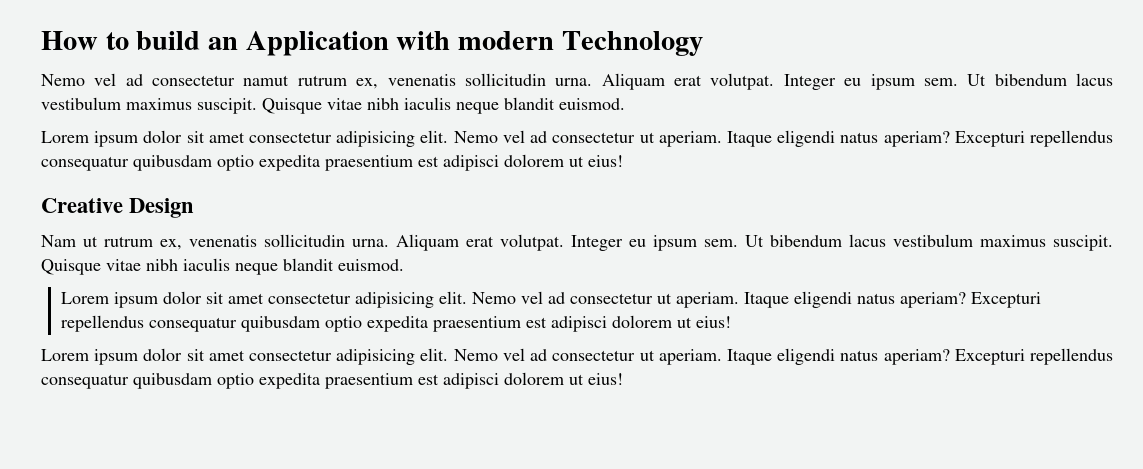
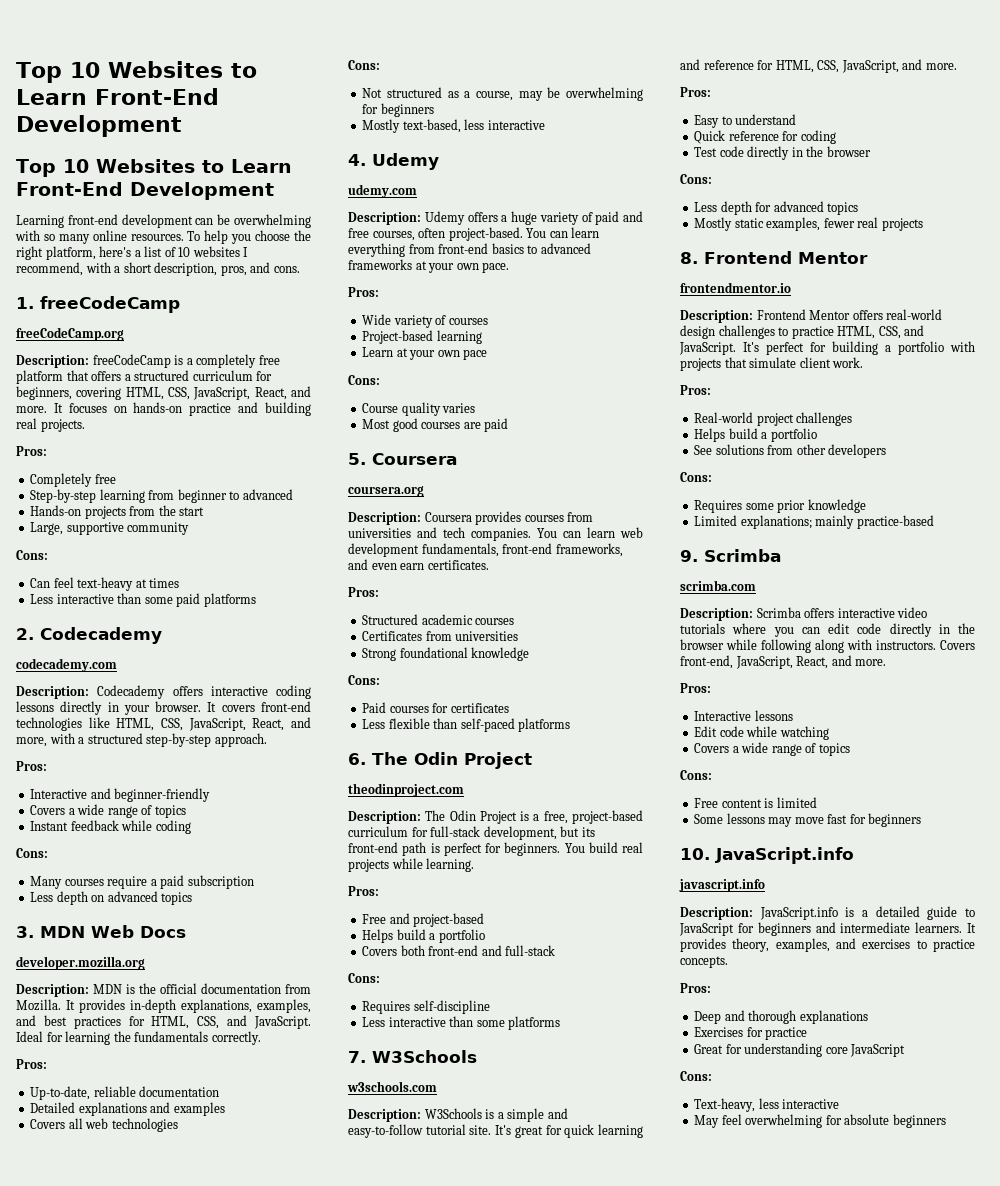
[41,31,703,56] [41,73,1113,90] [41,97,625,114] [41,130,1113,147] [41,154,623,171] [41,198,195,218] [41,234,1113,251] [41,258,404,275] [60,291,1041,308] [60,315,731,332] [41,348,1113,365] [41,372,623,389] How to build an Application with modern Technology // Nemo vel ad consectetur namut rutrum ex, venenatis sollicitudin urna. Aliquam erat volutpat. Integer eu ipsum sem. Ut bibendum lacus vestibulum maximus suscipit. Quisque vitae nibh iaculis neque blandit euismod. // Lorem ipsum dolor sit amet consectetur adipisicing elit. Nemo vel ad consectetur ut aperiam. Itaque eligendi natus aperiam? Excepturi repellendus consequatur quibusdam optio expedita praesentium est adipisci dolorem ut eius! // Creative Design // Nam ut rutrum ex, venenatis sollicitudin urna. Aliquam erat volutpat. Integer eu ipsum sem. Ut bibendum lacus vestibulum maximus suscipit. Quisque vitae nibh iaculis neque blandit euismod. // Lorem ipsum dolor sit amet consectetur adipisicing elit. Nemo vel ad consectetur ut aperiam. Itaque eligendi natus aperiam? Excepturi repellendus consequatur quibusdam optio expedita praesentium est adipisci dolorem ut eius! // Lorem ipsum dolor sit amet consectetur adipisicing elit. Nemo vel ad consectetur ut aperiam. Itaque eligendi natus aperiam? Excepturi repellendus consequatur quibusdam optio expedita praesentium est adipisci dolorem ut eius! -> [16,61,257,83] [16,88,219,105] [16,115,182,137] [16,159,292,177] [16,182,274,200] [16,214,311,228] [15,230,311,244] [16,246,249,260] [16,262,300,276] [16,296,180,313] [16,327,124,341] [16,354,280,368] [16,370,273,384] [16,386,312,400] [16,402,311,416] [16,418,85,432] [16,446,47,456] [30,473,116,487] [30,489,293,503] [30,505,205,519] [30,522,190,535] [16,550,48,560] [30,577,180,591] [30,593,256,607] [16,627,162,644] [16,658,117,672] [16,685,311,699] [16,701,311,715] [16,717,311,731] [16,733,267,747] [16,761,47,771] [30,788,211,802] [30,804,186,818] [30,820,191,834] [16,848,48,858] [30,875,254,889] [30,891,193,905] [16,925,186,938] [16,956,145,970] [16,983,311,997] [16,999,311,1013] [16,1015,311,1029] [16,1031,261,1045] [16,1059,47,1069] [30,1086,220,1100] [30,1102,225,1116] [30,1118,178,1132] [348,60,380,70] [362,87,643,101] [362,103,434,117] [362,119,545,133] [348,153,439,170] [348,184,417,198] [348,211,643,225] [348,227,600,241] [348,243,591,257] [348,259,510,273] [348,287,379,297] [362,314,488,328] [362,330,482,344] [362,347,488,360] [348,375,380,385] [362,402,476,416] [362,418,509,432] [348,453,457,465] [348,486,424,497] [348,511,594,525] [348,527,643,541] [348,543,623,557] [348,559,489,570] [348,587,379,597] [362,614,515,625] [362,631,519,641] [362,647,530,661] [348,675,380,685] [362,702,509,713] [362,718,571,732] [348,752,532,769] [348,783,464,797] [348,810,643,824] [348,826,595,840] [348,842,643,856] [348,858,475,872] [348,886,379,896] [362,913,485,927] [362,929,485,943] [362,945,556,956] [348,973,380,983] [362,1000,490,1014] [362,1016,561,1030] [348,1050,477,1063] [347,1081,437,1092] [348,1108,568,1122] [348,1124,643,1138] [680,59,957,73] [680,87,711,97] [694,114,797,128] [694,130,836,144] [694,146,871,160] [680,174,712,184] [694,201,859,215] [694,217,923,231] [680,251,868,264] [680,282,791,293] [680,309,943,323] [680,325,925,339] [679,341,975,355] [680,357,864,371] [680,385,711,395] [694,412,853,426] [694,428,817,442] [694,444,887,458] [680,472,712,482] [694,499,866,513] [694,515,934,529] [680,549,781,562] [680,580,756,591] [680,607,928,621] [680,623,975,637] [680,639,975,653] [680,655,887,669] [680,683,711,693] [694,710,793,721] [694,726,829,740] [694,742,850,756] [680,770,712,780] [694,797,817,808] [694,813,922,827] [680,847,854,864] [679,879,765,892] [680,906,975,920] [679,922,976,936] [680,938,975,952] [680,956,728,968] [680,983,711,993] [694,1010,868,1024] [694,1027,808,1040] [694,1043,906,1057] [680,1071,712,1081] [694,1098,840,1112] [694,1114,946,1128] Top 10 Websites to Learn Front-End Development // Top 10 Websites to Learn Front-End Development // Learning front-end development can be overwhelming with so many online resources. To help you choose the right platform, here's a list of 10 websites I recommend, with a short description, pros, and cons. // 1. freeCodeCamp // freeCodeCamp.org // Description: freeCodeCamp is a completely free platform that offers a structured curriculum for beginners, covering HTML, CSS, JavaScript, React, and more. It focuses on hands-on practice and building real projects. // Pros: // Completely free // Step-by-step learning from beginner to advanced // Hands-on projects from the start // Large, supportive community // Cons: // Can feel text-heavy at times // Less interactive than some paid platforms // 2. Codecademy // codecademy.com // Description: Codecademy offers interactive coding lessons directly in your browser. It covers front-end technologies like HTML, CSS, JavaScript, React, and more, with a structured step-by-step approach. // Pros: // Interactive and beginner-friendly // Covers a wide range of topics // Instant feedback while coding // Cons: // Many courses require a paid subscription // Less depth on advanced topics // 3. MDN Web Docs // developer.mozilla.org // Description: MDN is the official documentation from Mozilla. It provides in-depth explanations, examples, and best practices for HTML, CSS, and JavaScript. Ideal for learning the fundamentals correctly. // Pros: // Up-to-date, reliable documentation // Detailed explanations and examples // Covers all web technologies // Cons: // Not structured as a course, may be overwhelming for beginners // Mostly text-based, less interactive // 4. Udemy // udemy.com // Description: Udemy offers a huge variety of paid and free courses, often project-based. You can learn everything from front-end basics to advanced frameworks at your own pace. // Pros: // Wide variety of courses // Project-based learning // Learn at your own pace // Cons: // Course quality varies // Most good courses are paid // 5. Coursera // coursera.org // Description: Coursera provides courses from universities and tech companies. You can learn web development fundamentals, front-end frameworks, and even earn certificates. // Pros: // Structured academic courses // Certificates from universities // Strong foundational knowledge // Cons: // Paid courses for certificates // Less flexible than self-paced platforms // 6. The Odin Project // theodinproject.com // Description: The Odin Project is a free, project-based curriculum for full-stack development, but its front-end path is perfect for beginners. You build real projects while learning. // Pros: // Free and project-based // Helps build a portfolio // Covers both front-end and full-stack // Cons: // Requires self-discipline // Less interactive than some platforms // 7. W3Schools // w3schools.com // Description: W3Schools is a simple and easy-to-follow tutorial site. It's great for quick learning and reference for HTML, CSS, JavaScript, and more. // Pros: // Easy to understand // Quick reference for coding // Test code directly in the browser // Cons: // Less depth for advanced topics // Mostly static examples, fewer real projects // 8. Frontend Mentor // frontendmentor.io // Description: Frontend Mentor offers real-world design challenges to practice HTML, CSS, and JavaScript. It's perfect for building a portfolio with projects that simulate client work. // Pros: // Real-world project challenges // Helps build a portfolio // See solutions from other developers // Cons: // Requires some prior knowledge // Limited explanations; mainly practice-based // 9. Scrimba // scrimba.com // Description: Scrimba offers interactive video tutorials where you can edit code directly in the browser while following along with instructors. Covers front-end, JavaScript, React, and more. // Pros: // Interactive lessons // Edit code while watching // Covers a wide range of topics // Cons: // Free content is limited // Some lessons may move fast for beginners // 10. JavaScript.info // javascript.info // Description: JavaScript.info is a detailed guide to JavaScript for beginners and intermediate learners. It provides theory, examples, and exercises to practice concepts. // Pros: // Deep and thorough explanations // Exercises for practice // Great for understanding core JavaScript // Cons: // Text-heavy, less interactive // May feel overwhelming for absolute beginners

